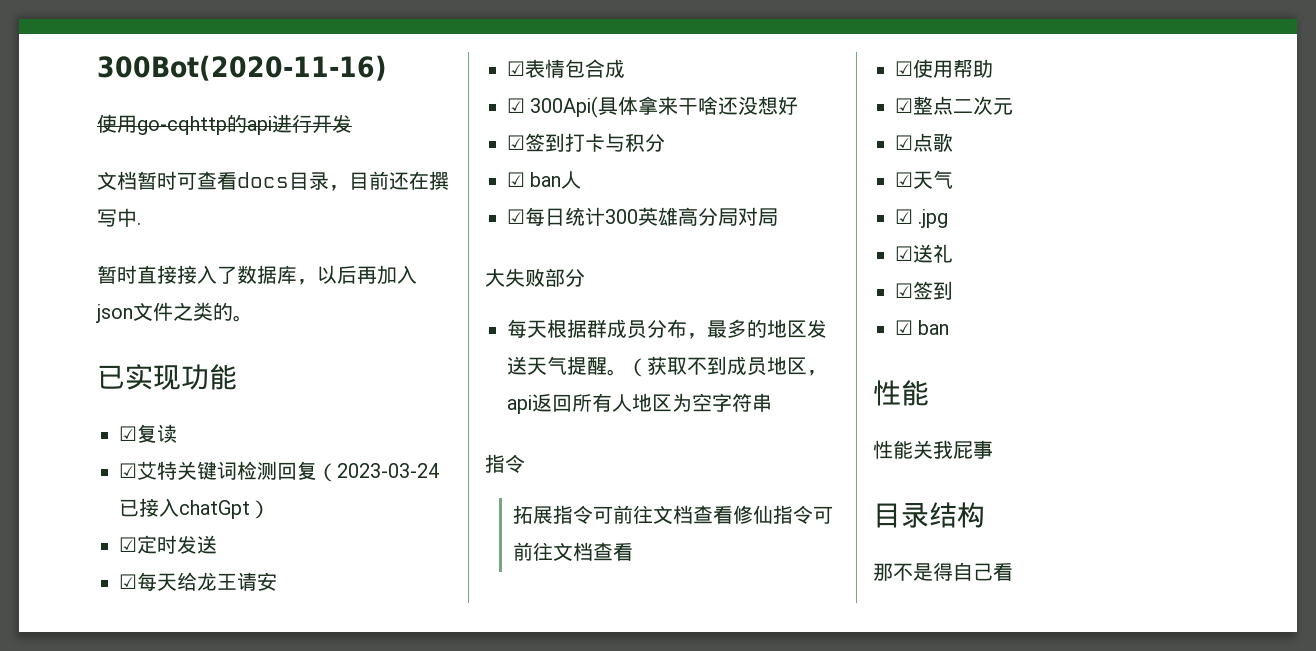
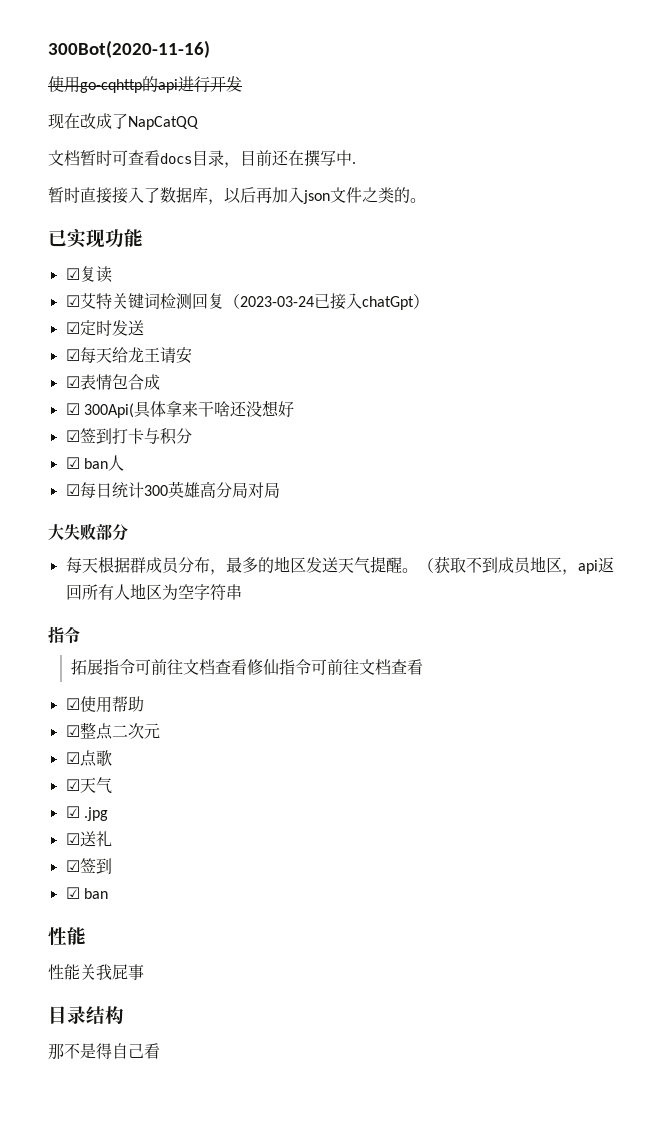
(352, 123) none -> [48,113,199,130] // 现在改成了NapCatQQ

